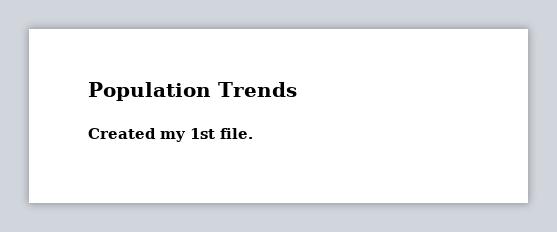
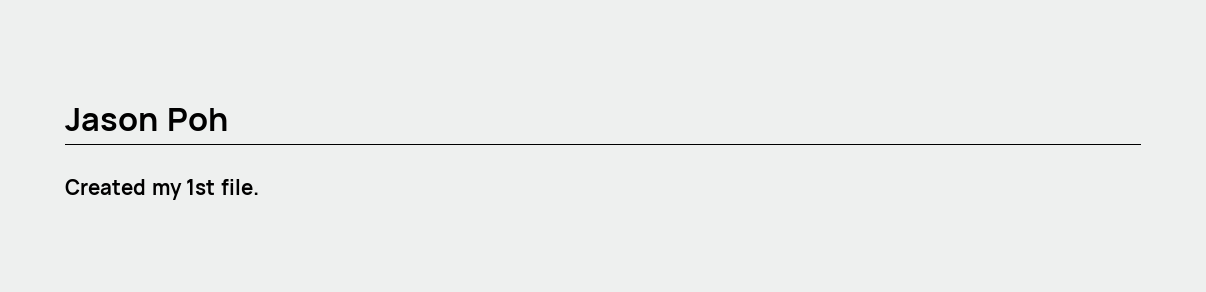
[88,82,297,101] Population Trends -> [65,108,228,131] Jason Poh

